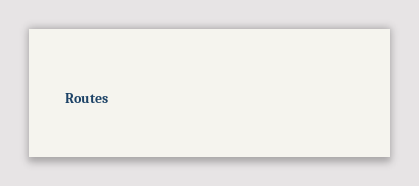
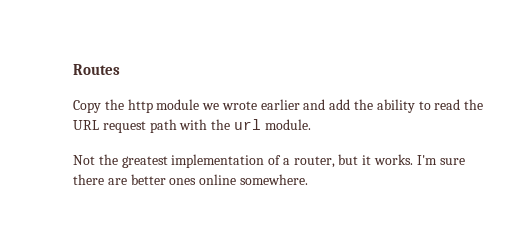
(108, 98) none -> [73,99,484,113] [73,119,311,133] [73,154,465,168] [73,174,308,185] // Copy the http module we wrote earlier and add the ability to read the URL request path with the url module. // Not the greatest implementation of a router, but it works. I'm sure there are better ones online somewhere.

